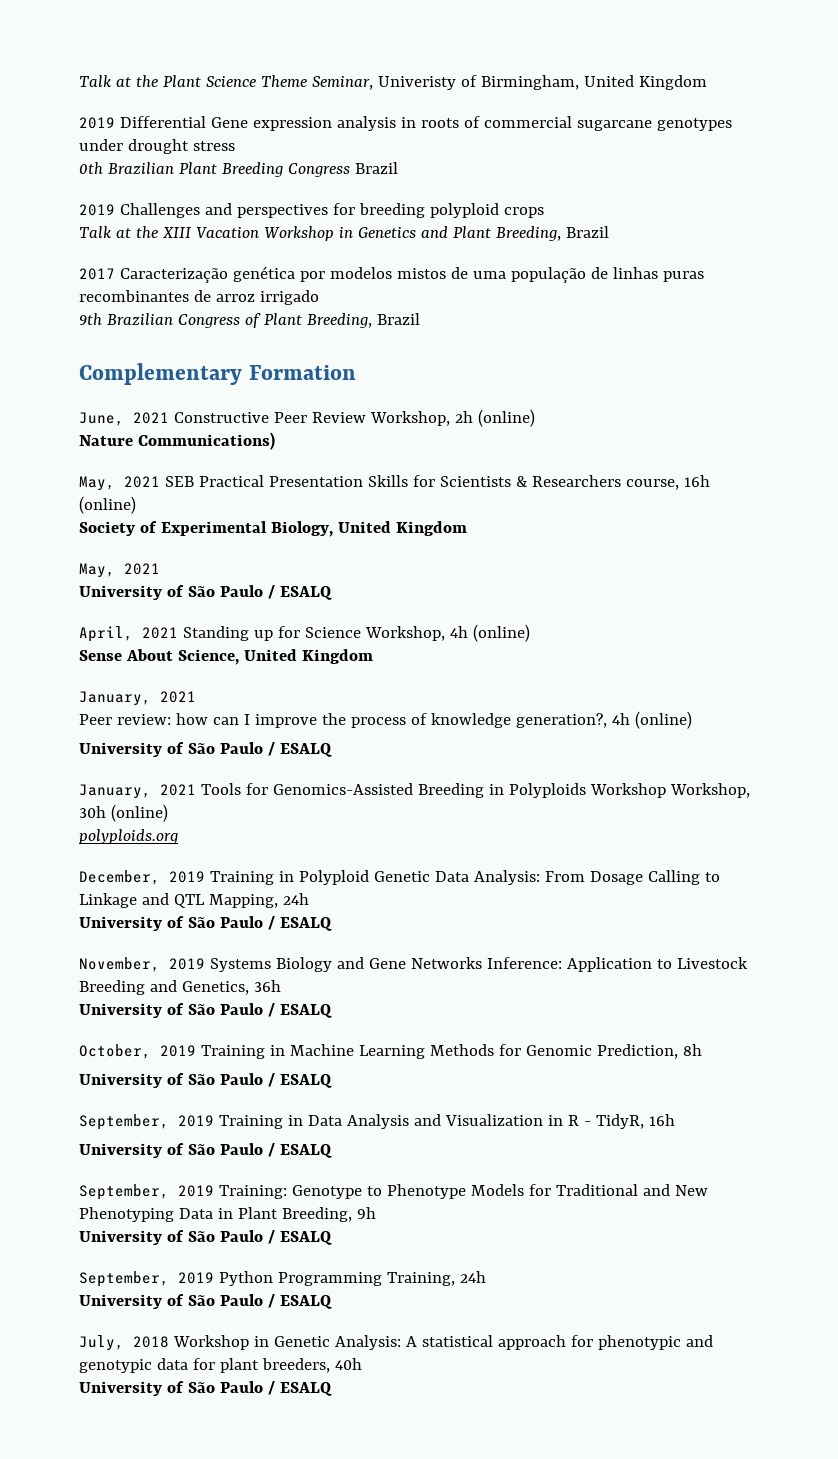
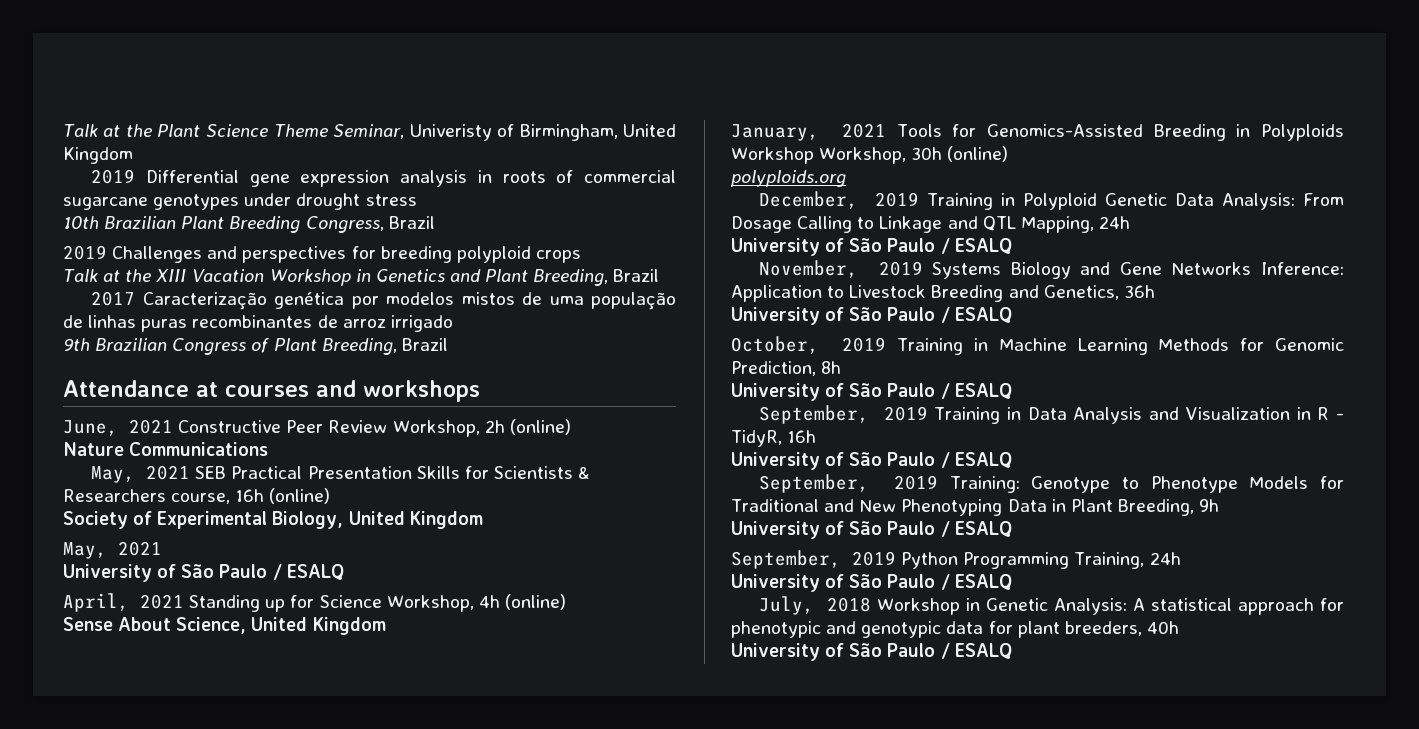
[210,117,248,128] Gene -> [249,174,290,187] gene
[79,162,103,174] 0th -> [63,216,99,229] 10th
[287,163,350,177] Congress -> [305,216,384,233] Congress,
[79,363,356,385] Complementary Formation -> [63,380,480,402] Attendance at courses and workshops
[137,432,275,450] Communications) -> [129,442,269,456] Communications
[79,711,692,729] [79,742,332,757] [79,784,196,799] // Peer review: how can I improve the process of knowledge generation?, 4h (online) // University of São Paulo / ESALQ // January, 2021 -> (886, 130) none

